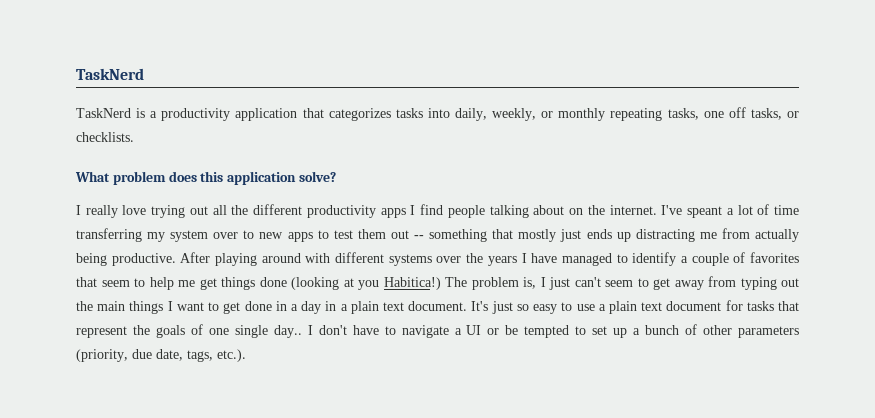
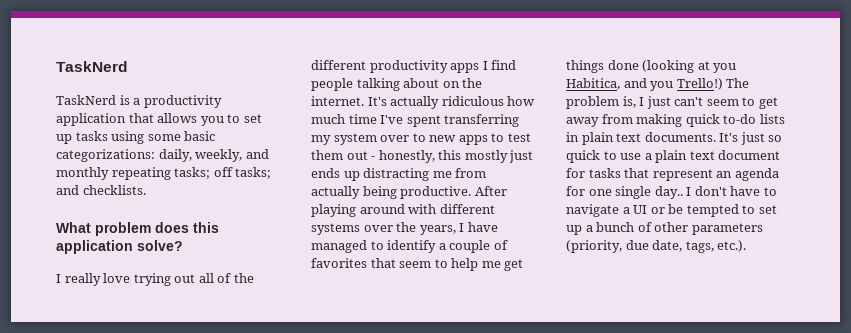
[328,108,450,121] categorizes tasks into -> [157,113,262,126] [56,131,216,144] [56,149,155,162] allows you to set up tasks using some basic categorizations:
[541,111,554,118] or -> [245,149,269,159] and
[667,107,799,120] tasks, one off tasks, or -> [174,167,272,179] [56,185,79,195] tasks; off tasks; and
(227, 210) none -> [217,273,232,283] of
[661,204,800,218] I've speant a lot of time -> [367,96,536,109] [311,114,441,127] It's actually ridiculous how much time I've spent
[414,229,514,242] -- something that -> [371,150,462,163] - honestly, this
[487,256,517,266] years -> [419,225,456,235] years,
[383,277,441,290] Habitica!) -> [566,78,723,91] Habitica, and you Trello!)
[740,277,799,290] [76,301,468,314] typing out the main things I want to get done in a day in a plain text document. -> [636,114,785,127] [566,132,716,145] making quick to-do lists in plain text documents.
[533,304,558,314] easy -> [566,150,600,163] quick
[132,324,203,338] the goals of -> [716,168,779,181] [566,186,585,196] an agenda for

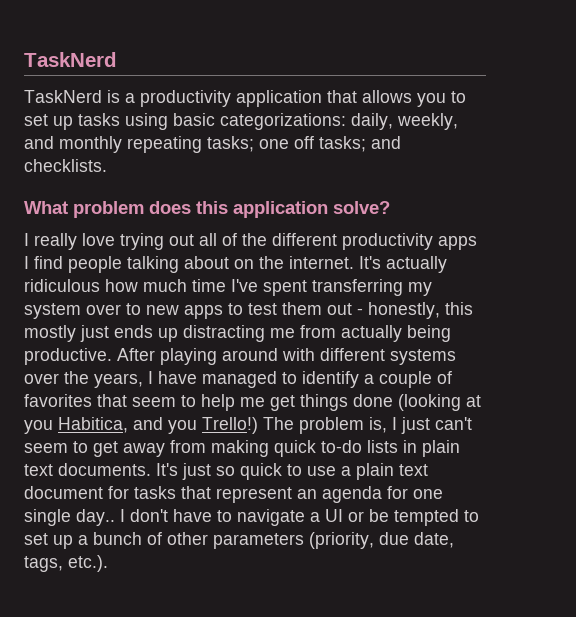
[147,134,181,141] some -> (168, 121) none
(211, 173) none -> [259,139,289,149] one

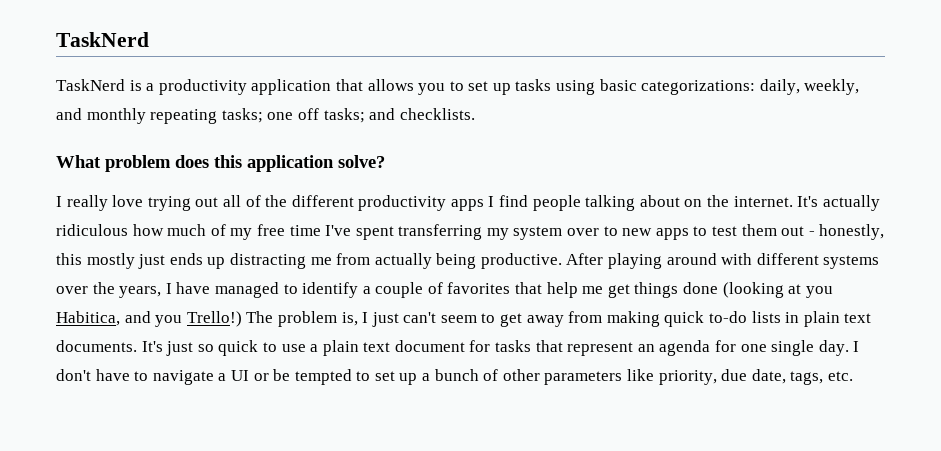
(187, 285) none -> [210,224,285,240] of my free
[132,395,196,407] seem to -> (543, 288) none
[76,509,115,526] day.. -> [818,340,849,356] day.
[309,532,374,549] (priority, -> [627,369,717,385] like priority,
[68,555,108,572] etc.). -> [827,371,853,381] etc.

